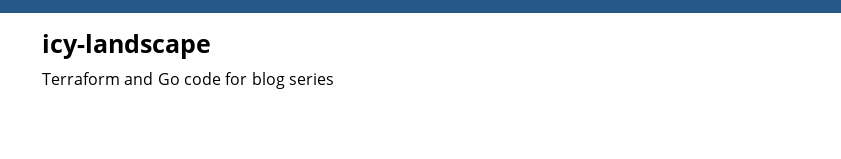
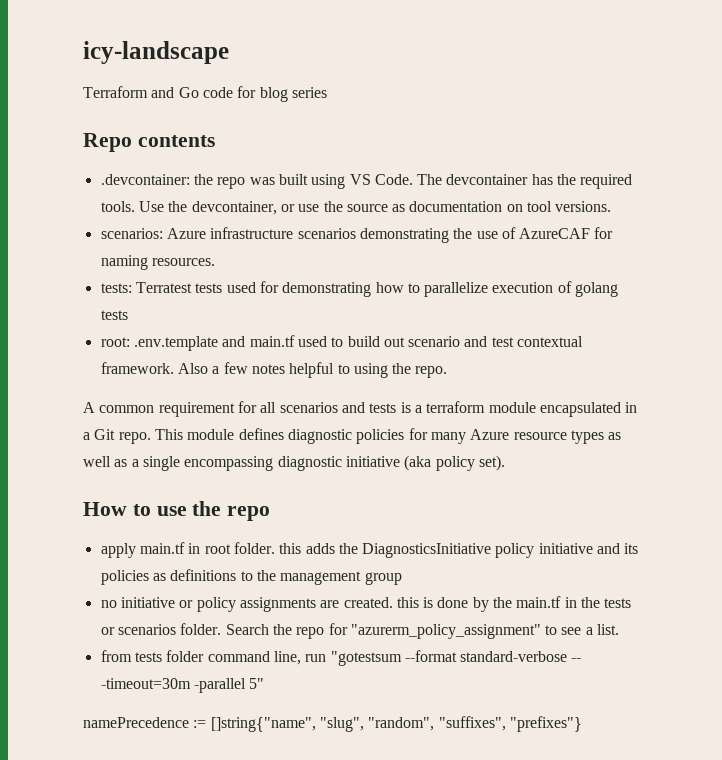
(334, 79) none -> [83,133,215,152] [100,174,633,189] [100,201,612,215] [100,227,614,243] [100,255,215,270] [100,281,619,297] [100,310,128,320] [100,335,584,351] [100,362,448,378] [83,401,638,417] [83,428,622,444] [83,455,505,471] [83,501,271,521] [100,542,639,558] [100,569,402,585] [100,596,632,612] [100,623,620,639] [100,650,582,666] [100,678,265,693] [83,716,582,732] // Repo contents // .devcontainer: the repo was built using VS Code. The devcontainer has the required tools. Use the devcontainer, or use the source as documentation on tool versions. // scenarios: Azure infrastructure scenarios demonstrating the use of AzureCAF for naming resources. // tests: Terratest tests used for demonstrating how to parallelize execution of golang tests // root: .env.template and main.tf used to build out scenario and test contextual framework. Also a few notes helpful to using the repo. // A common requirement for all scenarios and tests is a terraform module encapsulated in a Git repo. This module defines diagnostic policies for many Azure resource types as well as a single encompassing diagnostic initiative (aka policy set). // How to use the repo // apply main.tf in root folder. this adds the DiagnosticsInitiative policy initiative and its policies as definitions to the management group // no initiative or policy assignments are created. this is done by the main.tf in the tests or scenarios folder. Search the repo for "azurerm_policy_assignment" to see a list. // from tests folder command line, run "gotestsum --format standard-verbose -- -timeout=30m -parallel 5" // namePrecedence := []string{"name", "slug", "random", "suffixes", "prefixes"}

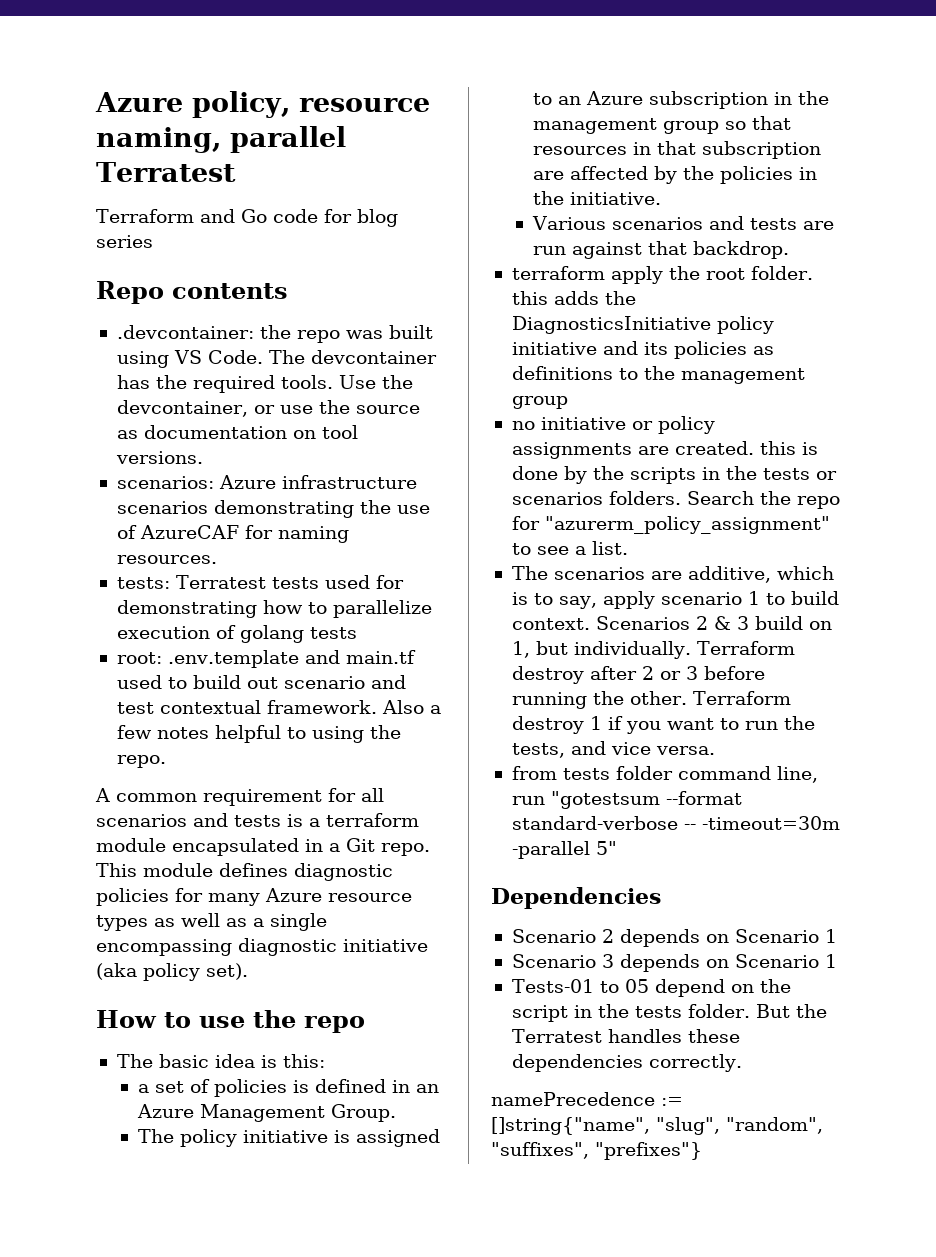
[83,41,229,64] icy-landscape -> [95,91,430,118] [96,126,346,153] [96,162,236,182] Azure policy, resource naming, parallel Terratest
[100,542,201,558] apply main.tf in -> [116,1054,325,1068] [138,1079,440,1097] [137,1104,397,1122] [138,1129,441,1147] [533,91,830,109] [533,116,792,134] [533,141,822,159] [533,166,818,184] [533,191,662,205] [532,216,835,230] [533,241,790,259] [511,266,700,284] The basic idea is this: // a set of policies is defined in an Azure Management Group. // The policy initiative is assigned to an Azure subscription in the management group so that resources in that subscription are affected by the policies in the initiative. // Various scenarios and tests are run against that backdrop. // terraform apply the
[516,596,562,608] main.tf -> [629,467,696,484] scripts
[180,623,222,635] folder. -> [608,491,681,505] folders.
(620, 629) none -> [511,566,834,583] [511,591,839,609] [511,616,832,630] [511,641,795,659] [511,666,765,684] [511,691,791,709] [511,716,815,734] [511,741,715,758] // The scenarios are additive, which is to say, apply scenario 1 to build context. Scenarios 2 & 3 build on 1, but individually. Terraform destroy after 2 or 3 before running the other. Terraform destroy 1 if you want to run the tests, and vice versa.
(265, 683) none -> [491,887,661,909] [511,929,837,947] [511,954,837,972] [511,979,791,997] [511,1004,827,1022] [511,1029,740,1043] [511,1054,742,1072] // Dependencies // Scenario 2 depends on Scenario 1 // Scenario 3 depends on Scenario 1 // Tests-01 to 05 depend on the script in the tests folder. But the Terratest handles these dependencies correctly.

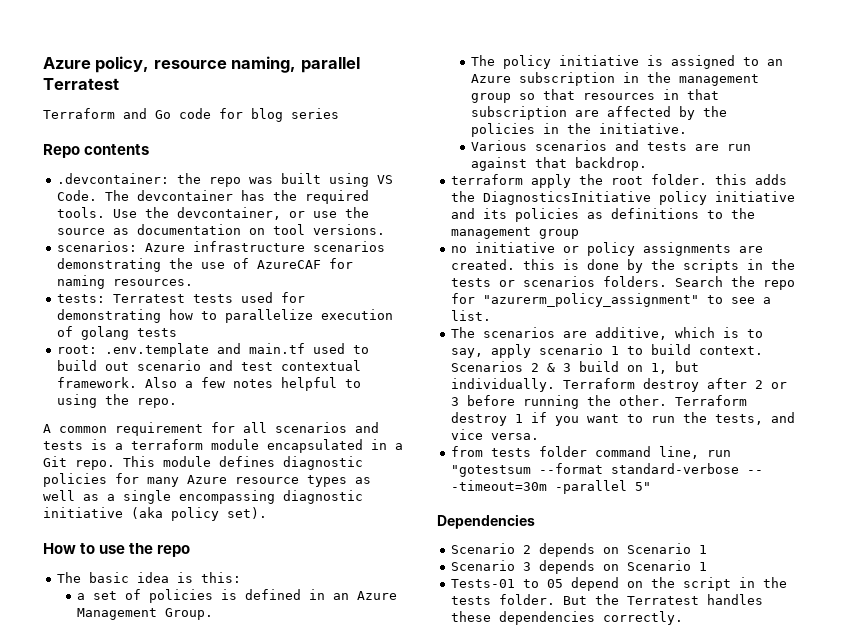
[491,1092,683,1106] [491,1117,823,1135] [491,1142,702,1160] // namePrecedence := []string{"name", "slug", "random", "suffixes", "prefixes"} -> (684, 618) none

